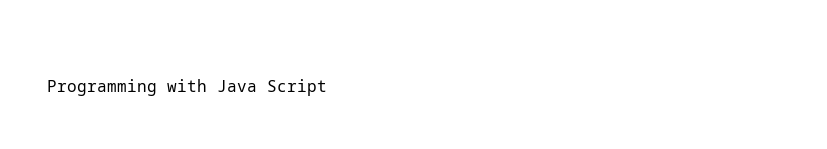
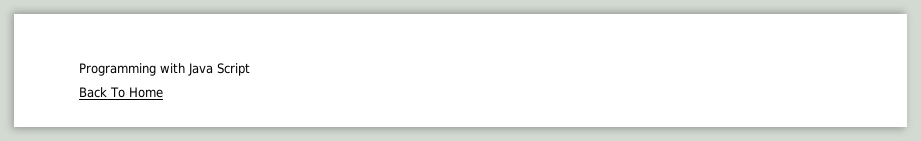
(327, 87) none -> [79,87,163,98] // Back To Home

